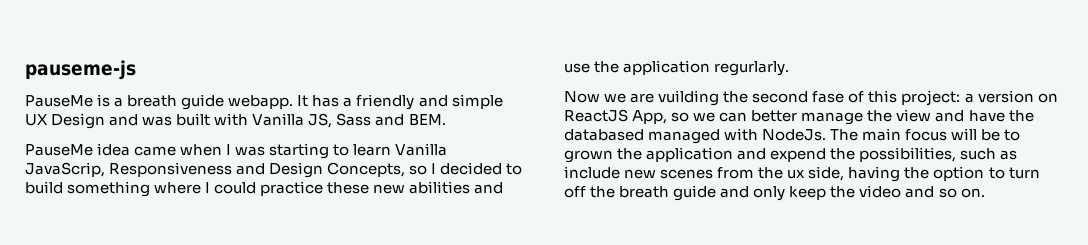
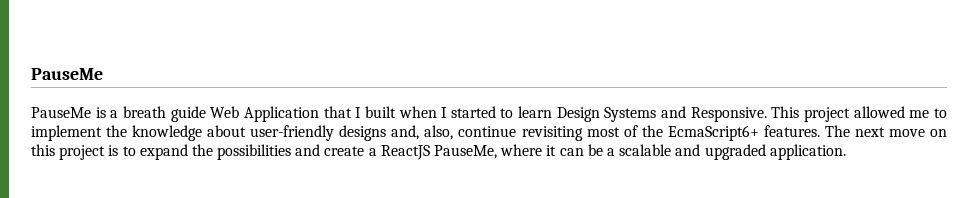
[25,60,136,80] pauseme-js -> [31,68,103,80] PauseMe
[228,94,503,110] [25,113,446,129] [25,143,448,159] [25,162,523,178] [25,181,504,197] [564,60,790,76] [564,90,1058,106] [564,109,1034,125] [564,128,1021,144] [564,147,1018,163] [564,166,1040,182] [564,185,985,201] webapp. It has a friendly and simple UX Design and was built with Vanilla JS, Sass and BEM. // PauseMe idea came when I was starting to learn Vanilla JavaScrip, Responsiveness and Design Concepts, so I decided to build something where I could practice these new abilities and use the application regurlarly. // Now we are vuilding the second fase of this project: a version on ReactJS App, so we can better manage the view and have the databased managed with NodeJs. The main focus will be to grown the application and expend the possibilities, such as include new scenes from the ux side, having the option to turn off the breath guide and only keep the video and so on. -> [210,106,948,122] [31,125,947,141] [31,144,846,160] Web Application that I built when I started to learn Design Systems and Responsive. This project allowed me to implement the knowledge about user-friendly designs and, also, continue revisiting most of the EcmaScript6+ features. The next move on this project is to expand the possibilities and create a ReactJS PauseMe, where it can be a scalable and upgraded application.

